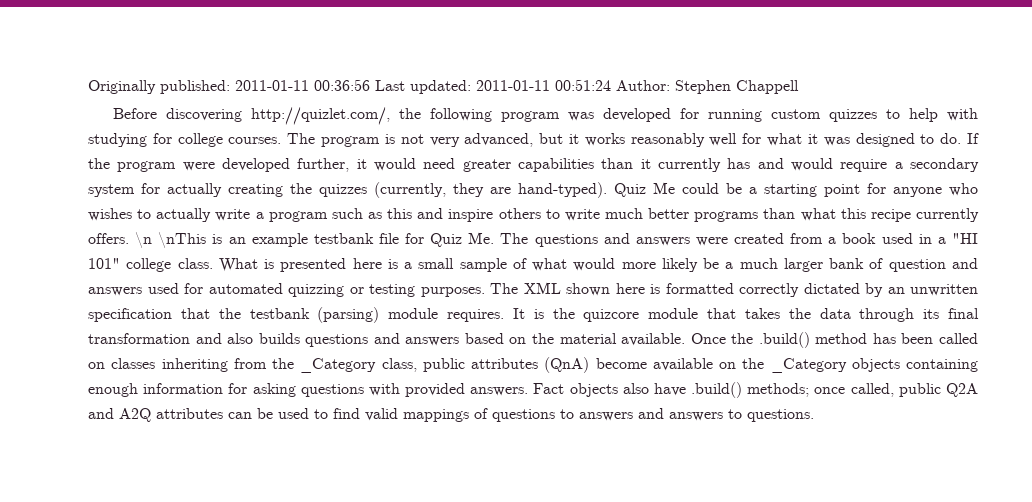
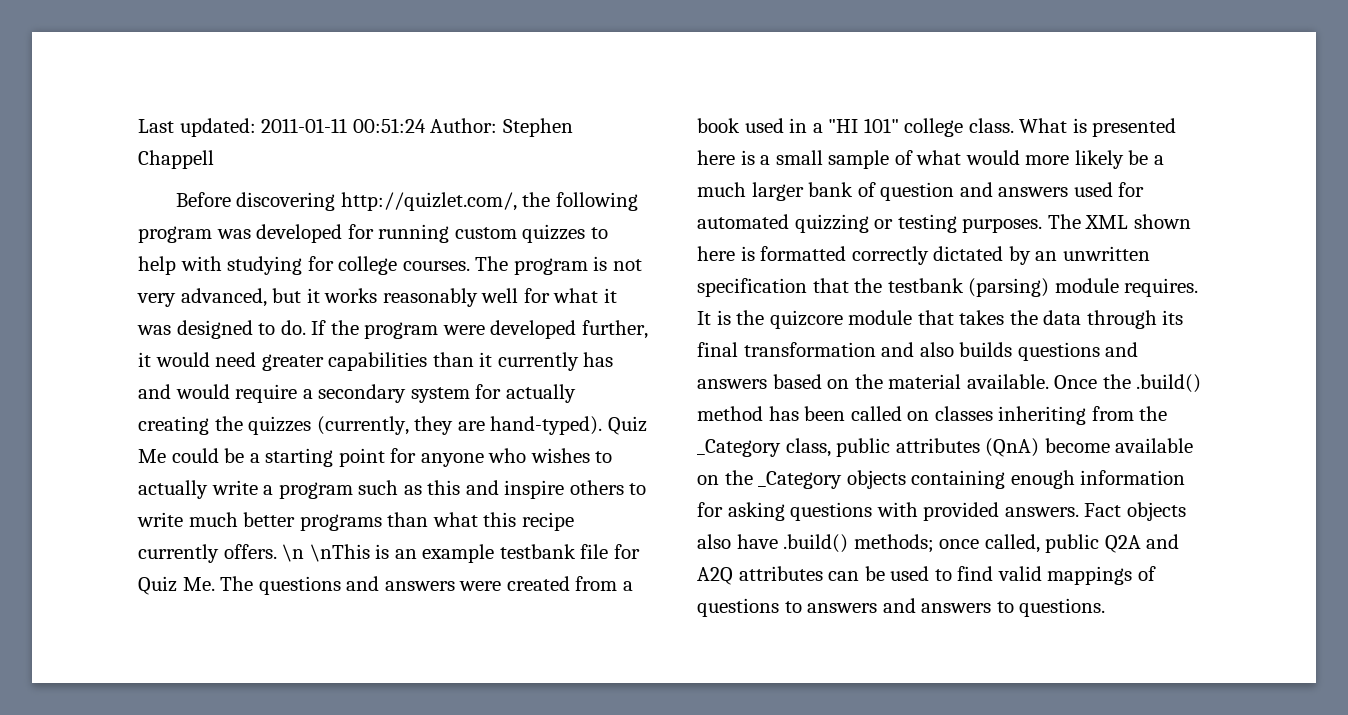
[88,79,370,94] Originally published: 2011-01-11 00:36:56 -> (138, 126) none

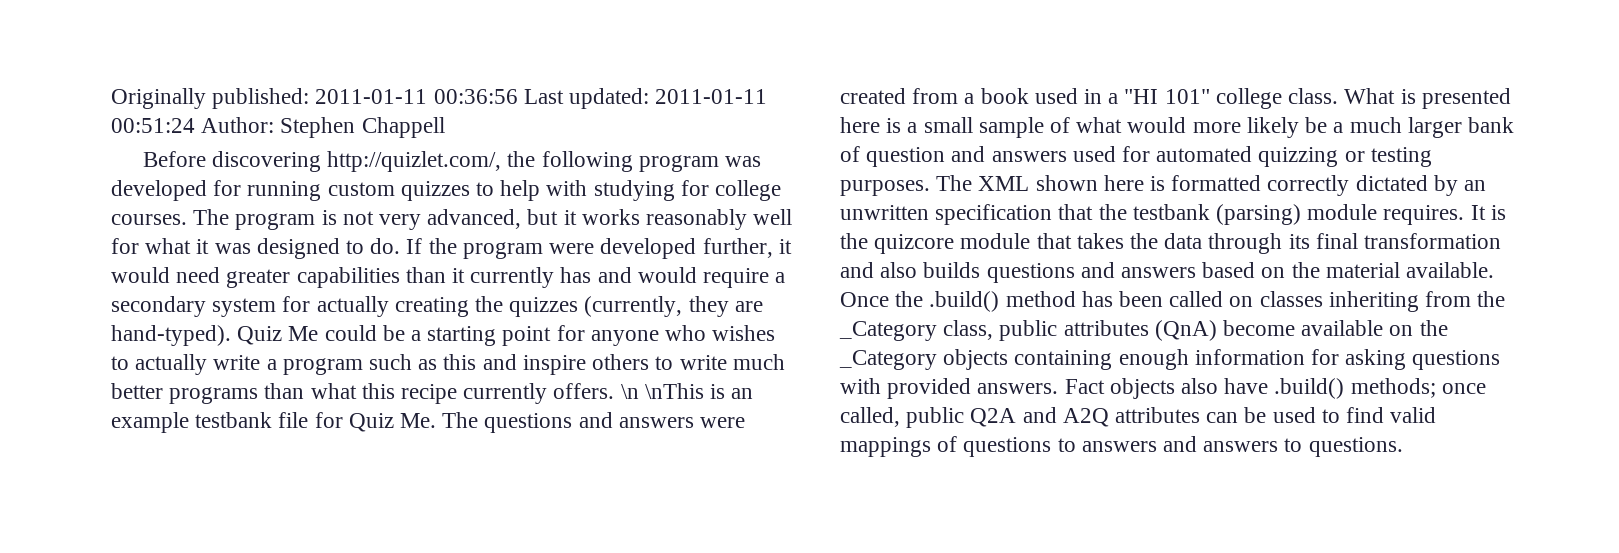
(138, 126) none -> [111,88,518,109] Originally published: 2011-01-11 00:36:56

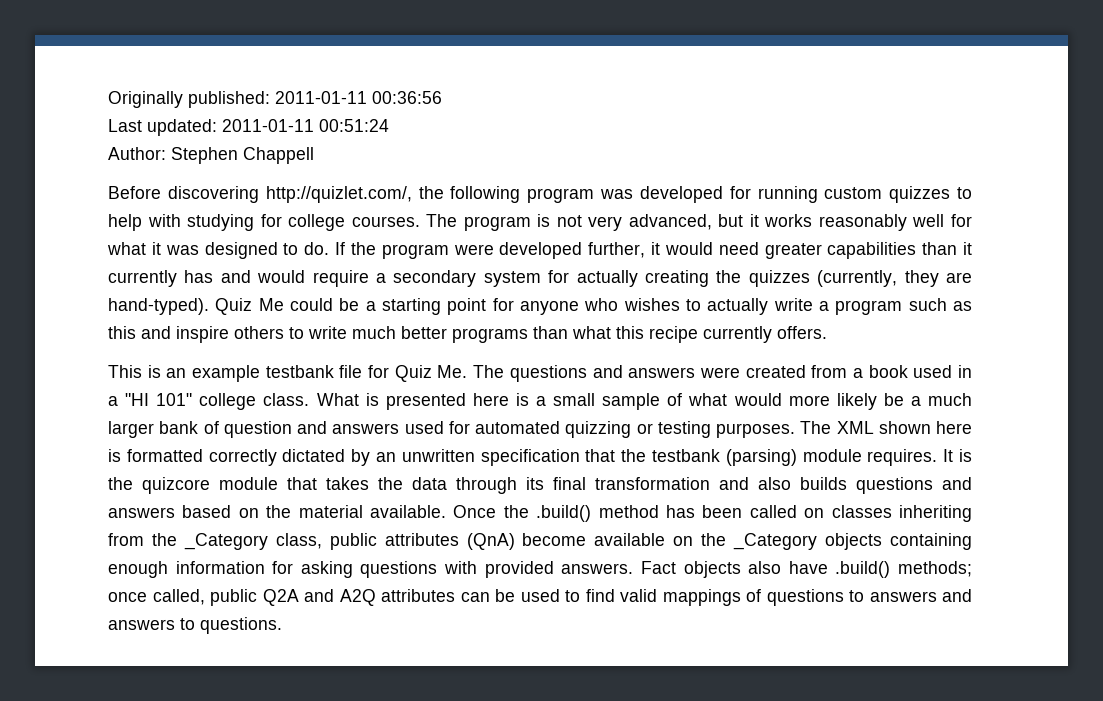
(518, 96) none -> (442, 97) //
(195, 125) none -> (389, 125) //
[620,383,704,399] \n \nThis -> [108,365,142,378] // This

